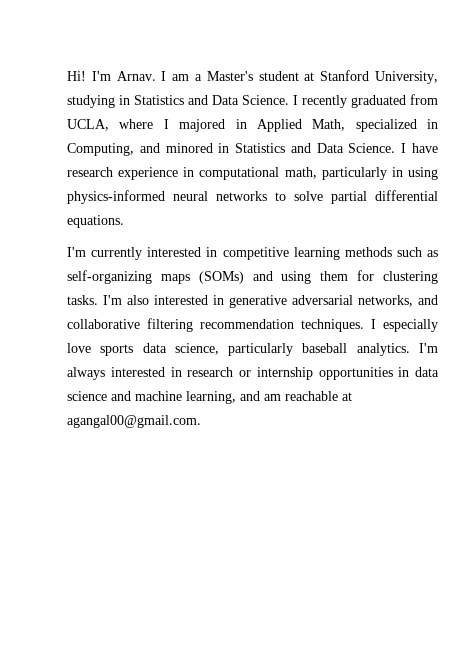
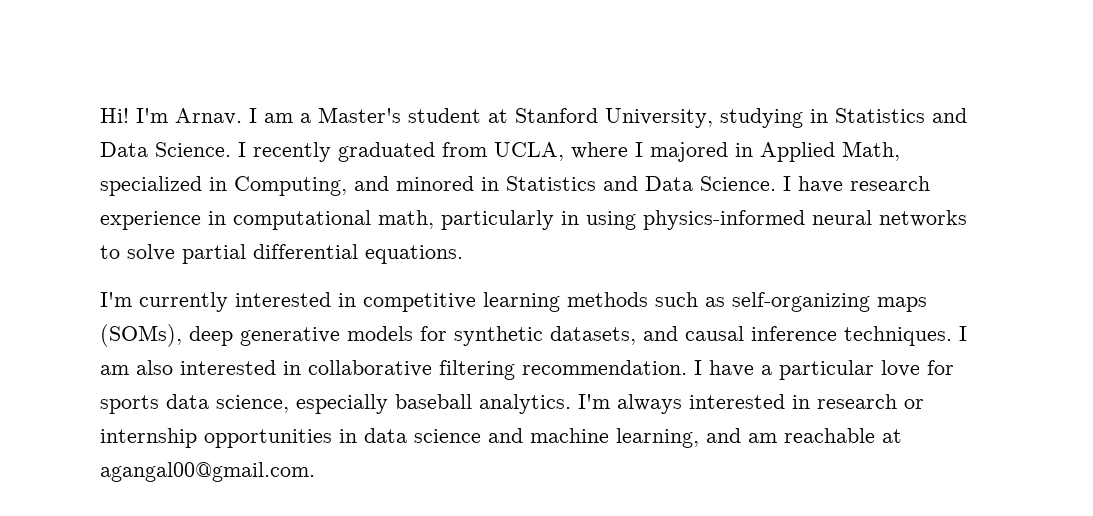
[198,270,438,284] [67,295,438,308] [67,318,438,332] [67,343,91,353] (SOMs) and using them for clustering tasks. I'm also interested in generative adversarial networks, and collaborative filtering recommendation techniques. I especially love -> [100,324,967,347] [100,360,954,380] (SOMs), deep generative models for synthetic datasets, and causal inference techniques. I am also interested in collaborative filtering recommendation. I have a particular love for
[228,343,294,356] particularly -> [296,394,388,414] especially

